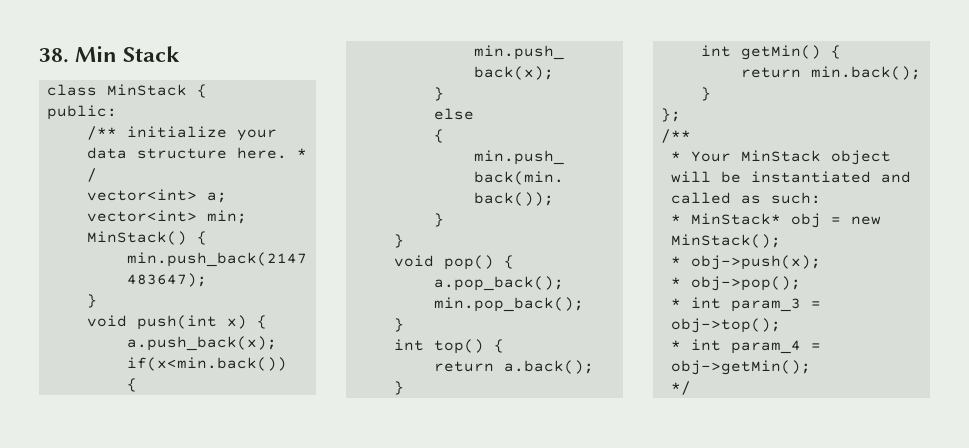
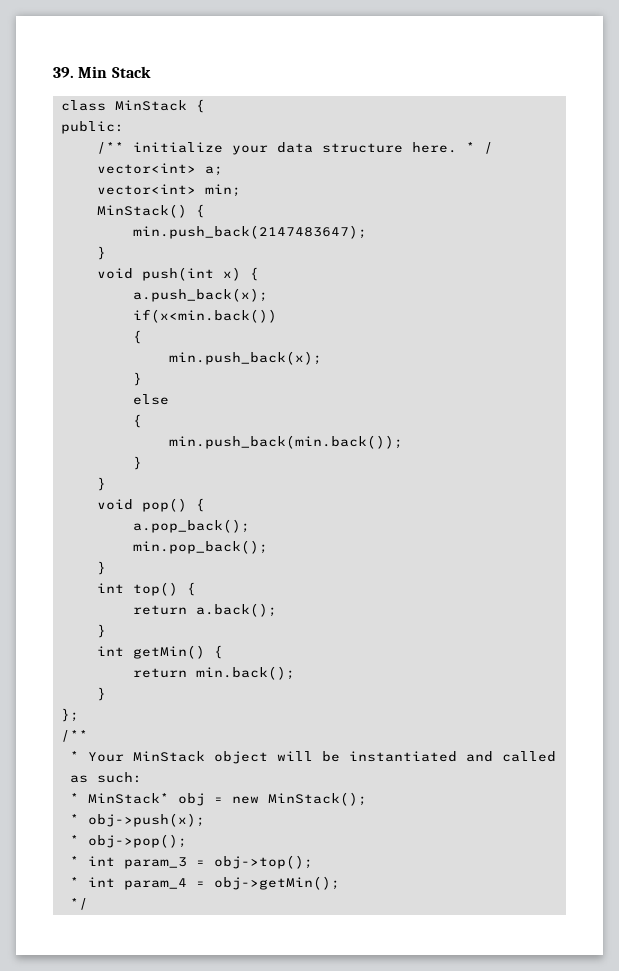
[39,48,69,63] 38. -> [53,67,74,78] 39.

